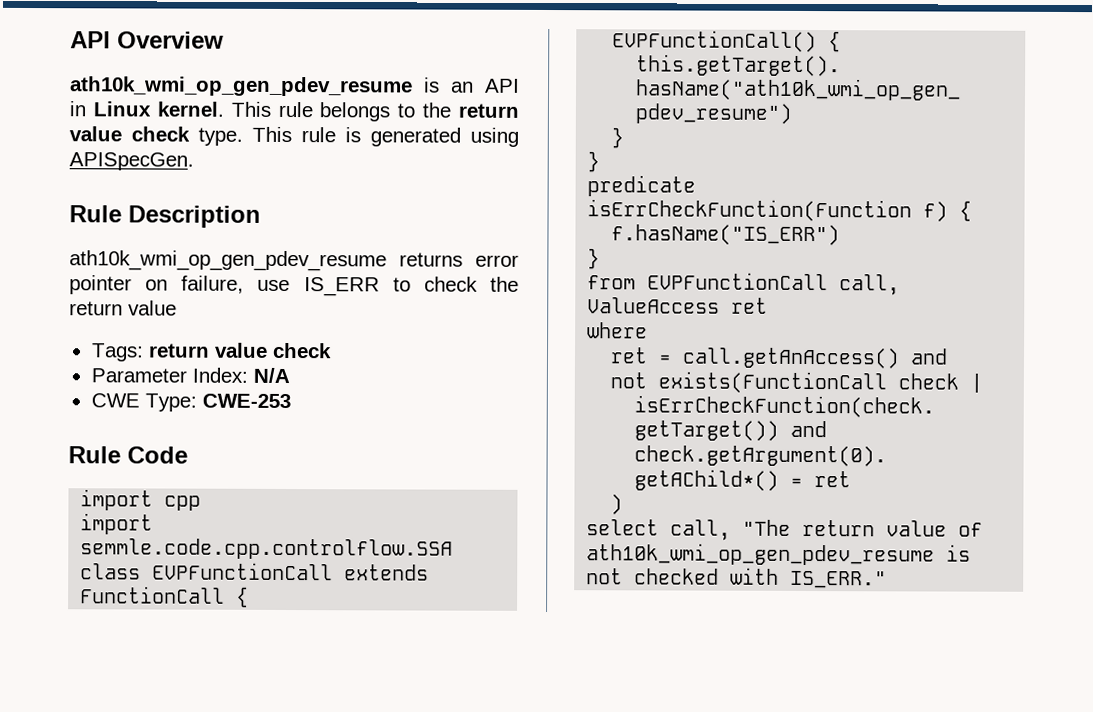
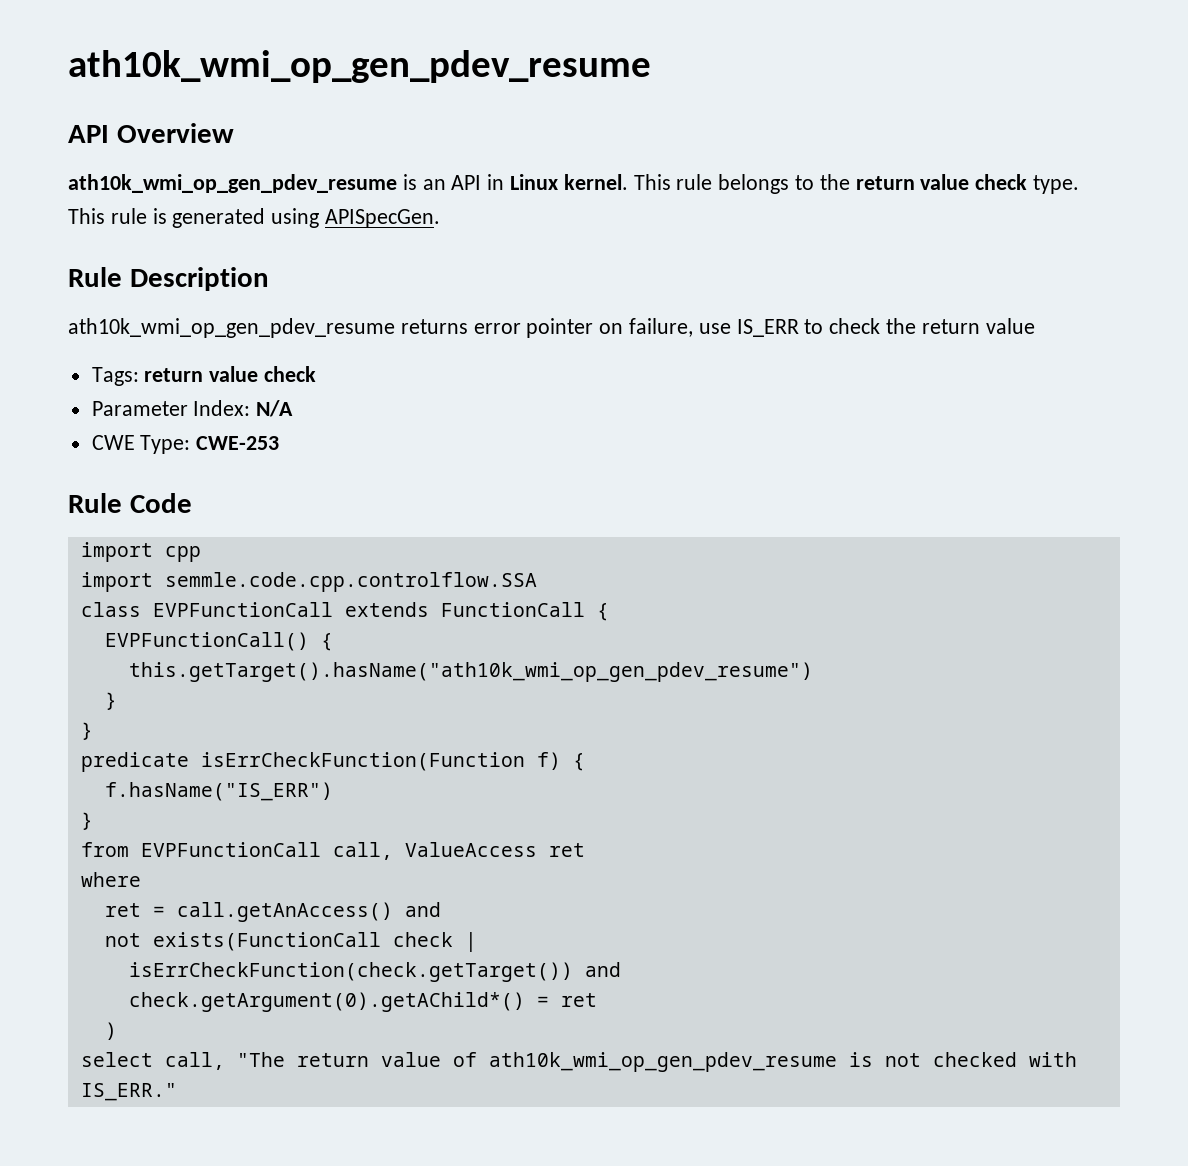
(70, 40) none -> [68,50,651,83] ath10k_wmi_op_gen_pdev_resume //

